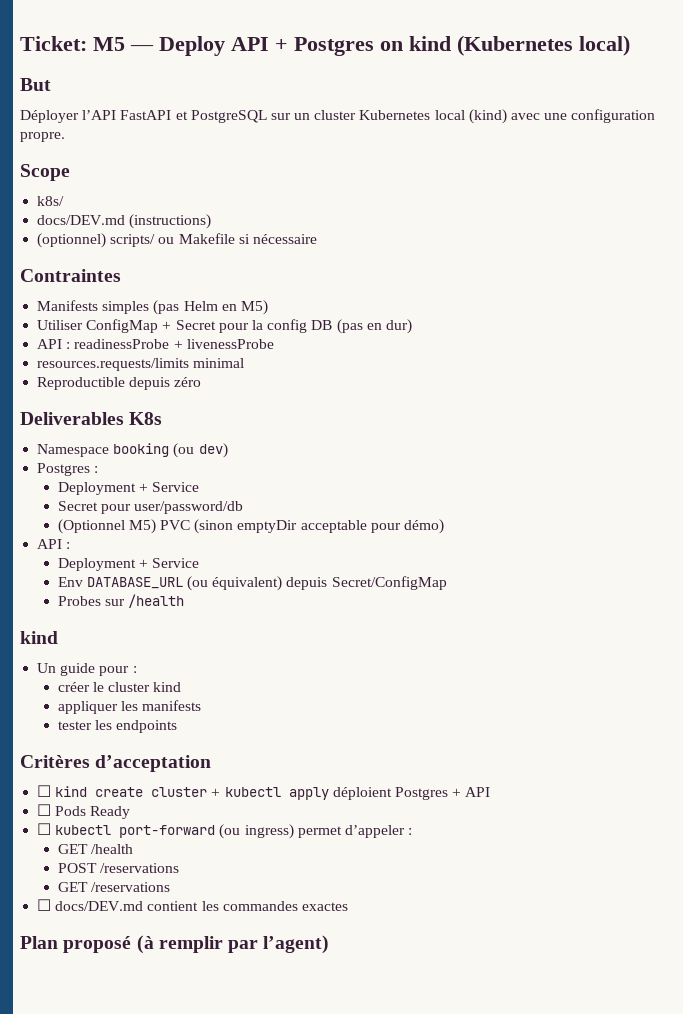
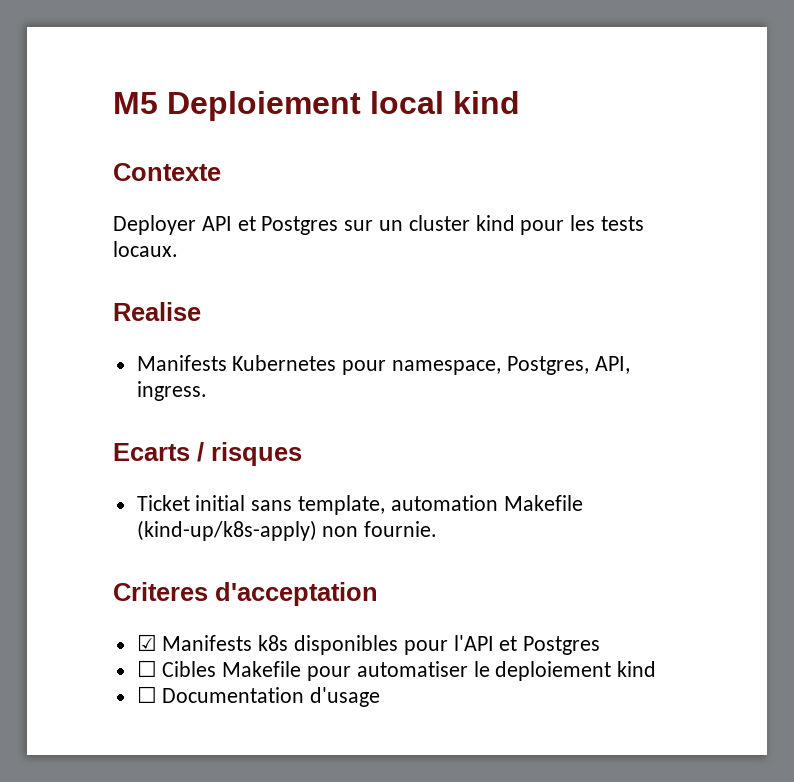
[20,35,630,56] [20,78,51,91] [20,109,656,124] [20,132,65,142] [20,164,70,181] [37,196,65,206] [37,214,212,229] [37,233,317,248] [20,269,121,282] [37,300,268,315] [37,319,412,334] [37,339,274,349] [37,358,245,371] [37,377,202,390] [20,412,163,425] [37,443,228,458] [37,463,99,476] [57,482,199,495] [57,501,243,514] [57,519,444,534] [37,539,71,549] [57,558,199,571] [57,576,447,591] [57,594,184,608] [20,631,58,644] [37,663,137,676] [57,682,182,692] [57,700,201,714] [57,720,177,733] [20,755,212,772] [37,785,491,800] [37,804,131,819] [37,823,413,839] [57,844,133,854] [57,863,179,873] [57,882,170,892] [37,899,348,911] [20,935,330,954] Ticket: M5 — Deploy API + Postgres on kind (Kubernetes local) // But // Déployer l’API FastAPI et PostgreSQL sur un cluster Kubernetes local (kind) avec une configuration propre. // Scope // k8s/ // docs/DEV.md (instructions) // (optionnel) scripts/ ou Makefile si nécessaire // Contraintes // Manifests simples (pas Helm en M5) // Utiliser ConfigMap + Secret pour la config DB (pas en dur) // API : readinessProbe + livenessProbe // resources.requests/limits minimal // Reproductible depuis zéro // Deliverables K8s // Namespace booking (ou dev) // Postgres : // Deployment + Service // Secret pour user/password/db // (Optionnel M5) PVC (sinon emptyDir acceptable pour démo) // API : // Deployment + Service // Env DATABASE_URL (ou équivalent) depuis Secret/ConfigMap // Probes sur /health // kind // Un guide pour : // créer le cluster kind // appliquer les manifests // tester les endpoints // Critères d’acceptation // ☐ kind create cluster + kubectl apply déploient Postgres + API // ☐ Pods Ready // ☐ kubectl port-forward (ou ingress) permet d’appeler : // GET /health // POST /reservations // GET /reservations // ☐ docs/DEV.md contient les commandes exactes // Plan proposé (à remplir par l’agent) -> [113,91,520,121] [113,163,221,181] [113,215,645,235] [113,241,178,257] [113,302,201,321] [136,355,630,375] [136,381,207,401] [113,442,302,466] [136,495,583,515] [136,520,438,541] [113,582,378,606] [136,634,601,655] [136,660,657,681] [136,686,381,707] M5 Deploiement local kind // Contexte // Deployer API et Postgres sur un cluster kind pour les tests locaux. // Realise // Manifests Kubernetes pour namespace, Postgres, API, ingress. // Ecarts / risques // Ticket initial sans template, automation Makefile (kind-up/k8s-apply) non fournie. // Criteres d'acceptation // ☑ Manifests k8s disponibles pour l'API et Postgres // ☐ Cibles Makefile pour automatiser le deploiement kind // ☐ Documentation d'usage

